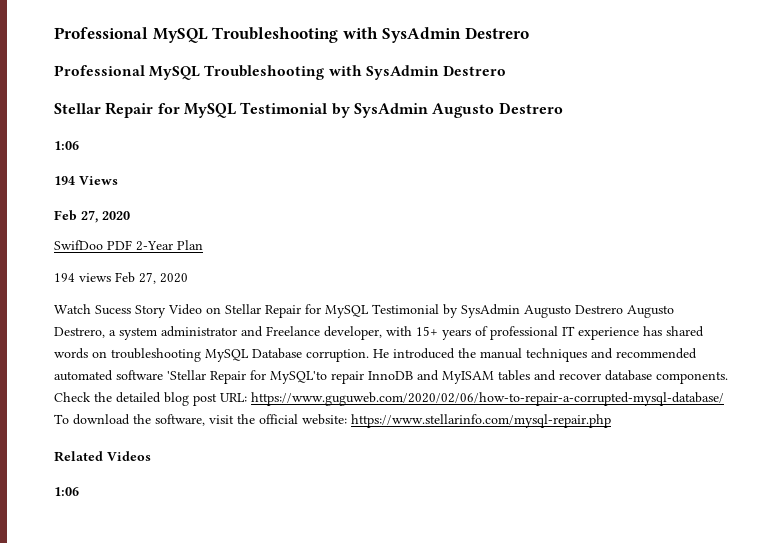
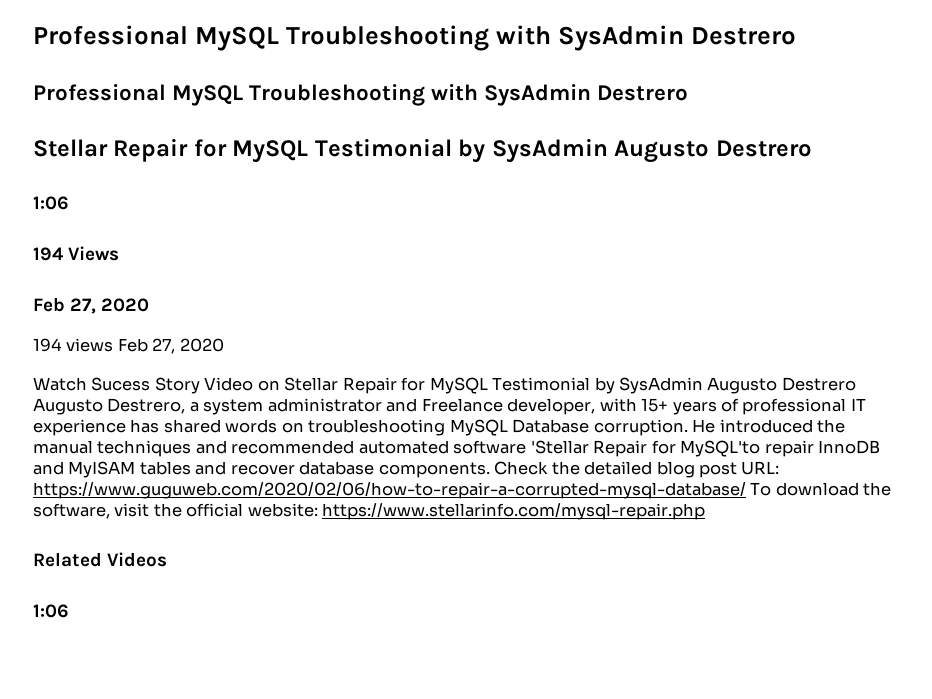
[54,240,203,251] // SwifDoo PDF 2-Year Plan -> (150, 305) none

